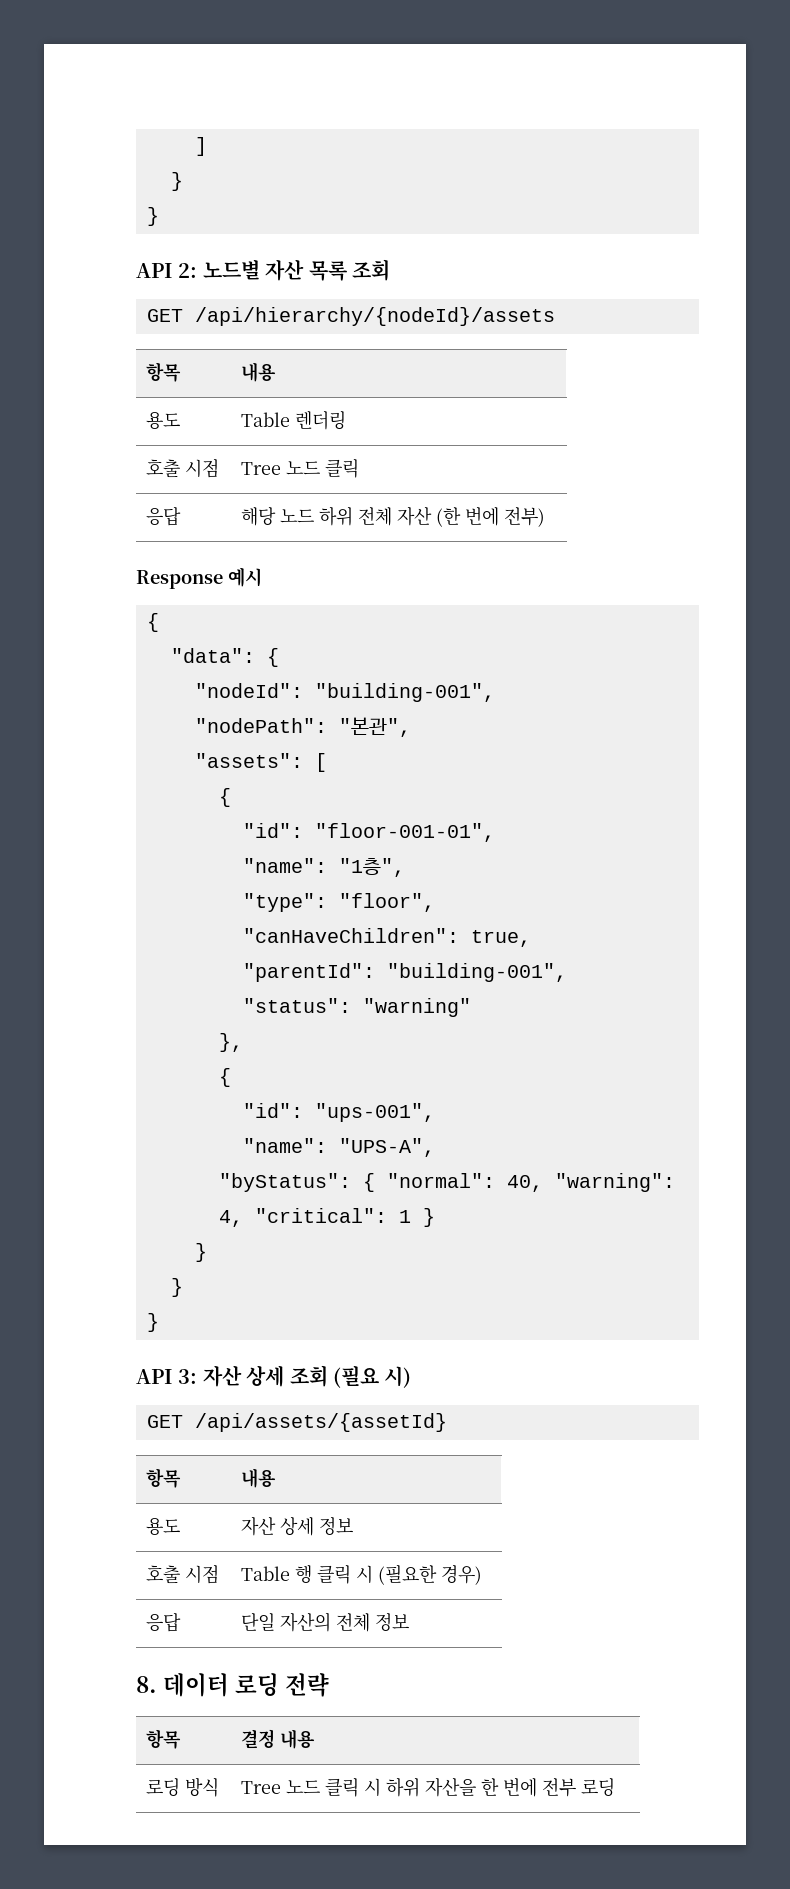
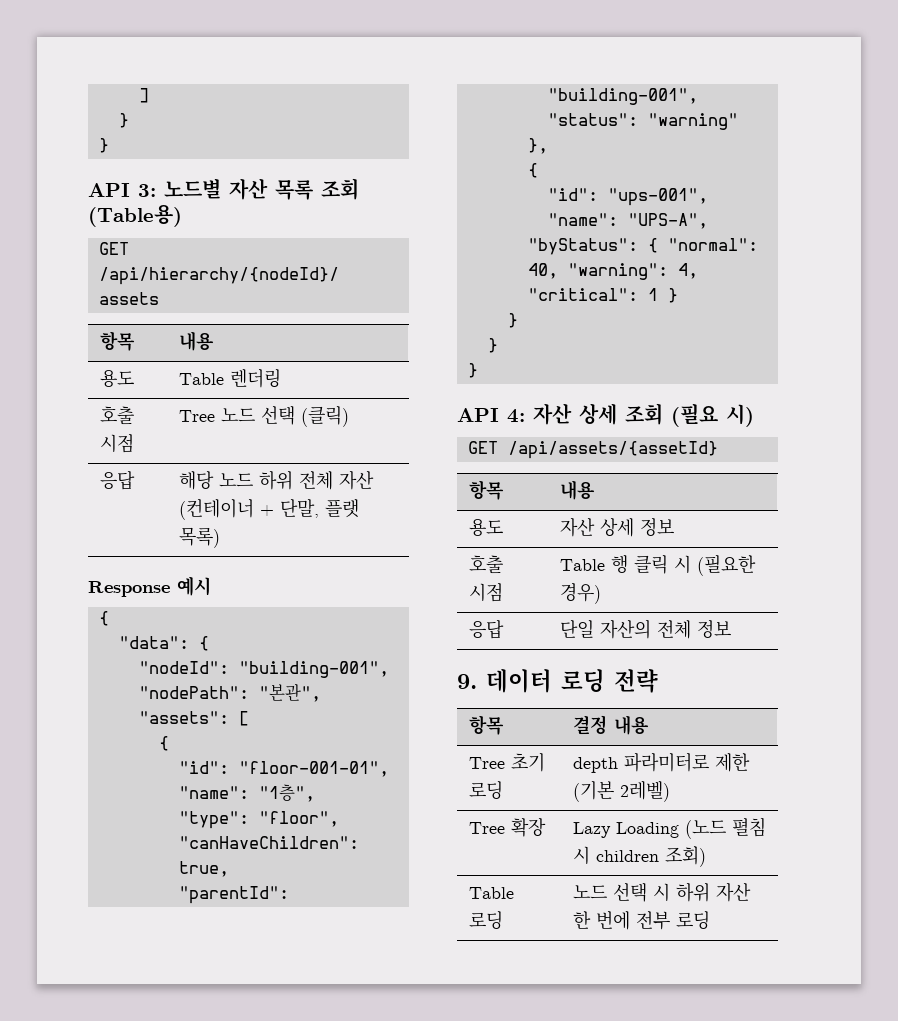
[178,263,198,278] 2: -> [138,184,156,197] 3:
(390, 270) none -> [88,205,182,227] (Table용)
[325,459,360,478] 클릭 -> [260,406,349,427] 선택 (클릭)
[436,507,546,527] (한 번에 전부) -> [178,498,359,520] [178,527,220,548] (컨테이너 + 단말, 플랫 목록)
[178,1369,198,1384] 3: -> [507,409,525,423] 4:
[136,1676,157,1693] 8. -> [457,674,477,689] 9.
[146,1777,220,1797] [241,1778,360,1797] 로딩 방식 | Tree 노드 클릭 -> [468,753,545,772] [468,781,503,799] [572,752,750,773] [572,781,670,802] [468,818,546,837] [572,817,766,839] [572,846,706,867] [468,887,514,899] [468,911,503,929] [572,883,647,902] Tree 초기 로딩 | depth 파라미터로 제한 (기본 2레벨) // Tree 확장 | Lazy Loading (노드 펼침 시 children 조회) // Table 로딩 | 노드 선택
[425,1777,477,1797] 자산을 -> [715,882,751,902] 자산

